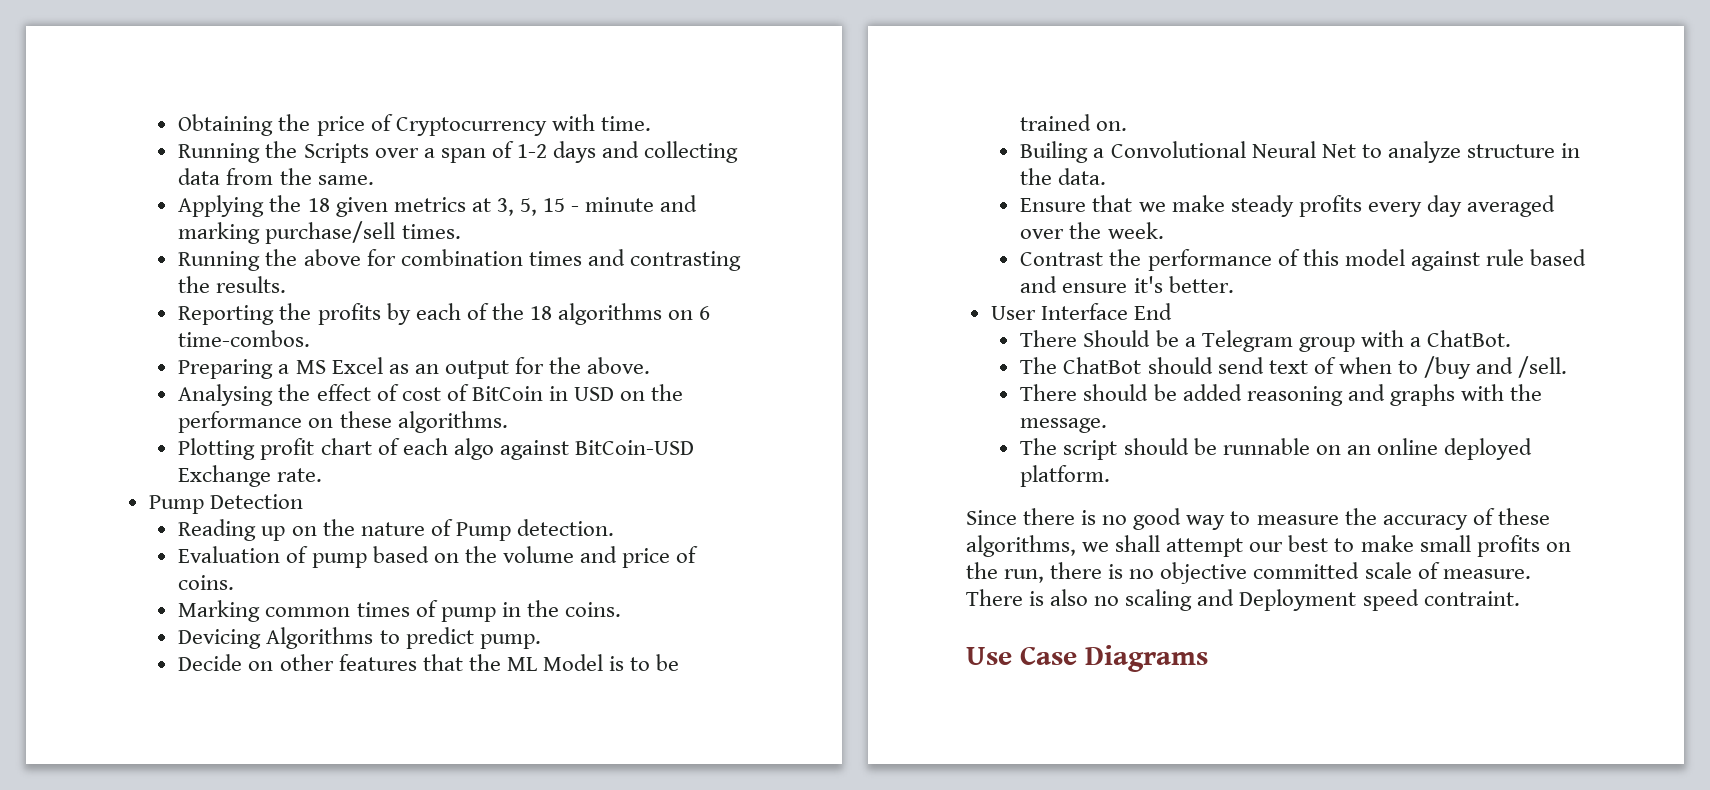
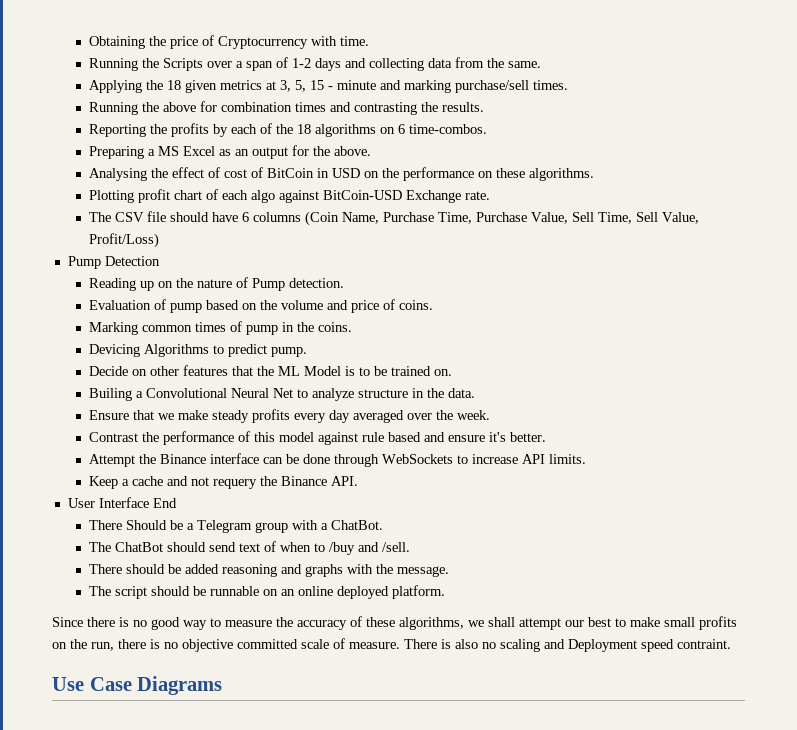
(323, 475) none -> [88,211,699,226] [88,233,159,248] // The CSV file should have 6 columns (Coin Name, Purchase Time, Purchase Value, Sell Time, Sell Value, Profit/Loss)
(1234, 284) none -> [88,453,586,467] [88,476,358,489] // Attempt the Binance interface can be done through WebSockets to increase API limits. // Keep a cache and not requery the Binance API.

